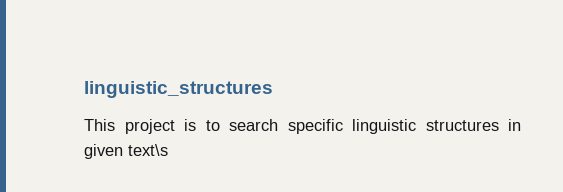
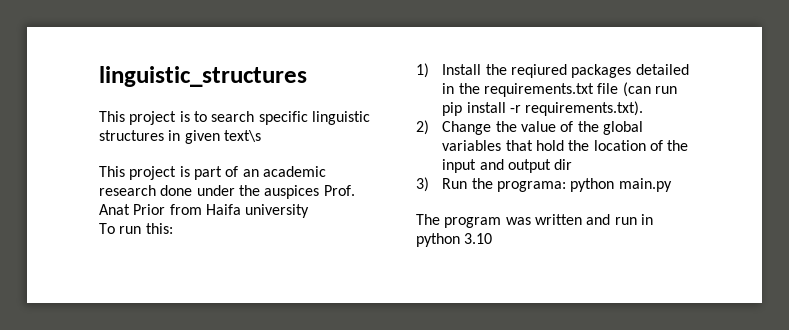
(168, 150) none -> [99,166,326,180] [99,185,355,199] [99,204,310,218] [99,223,173,234] [416,63,689,78] [442,82,677,97] [442,101,644,116] [416,120,643,135] [442,140,689,151] [442,159,573,173] [416,177,672,192] [416,214,653,228] [416,233,493,247] // This project is part of an academic research done under the auspices Prof. Anat Prior from Haifa university // To run this: // 1) Install the reqiured packages detailed in the requirements.txt file (can run pip install -r requirements.txt). // 2) Change the value of the global variables that hold the location of the input and output dir // 3) Run the programa: python main.py // The program was written and run in python 3.10

